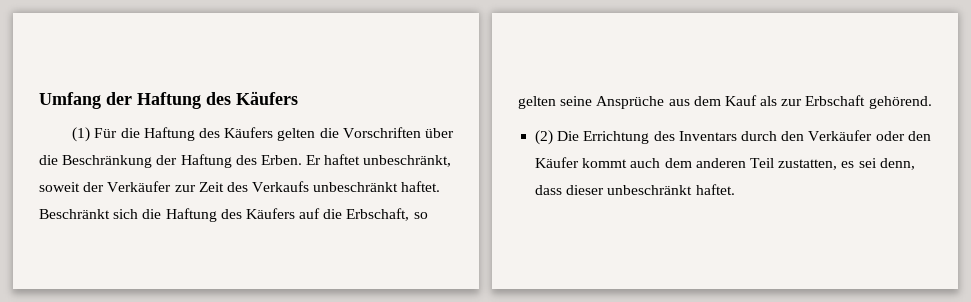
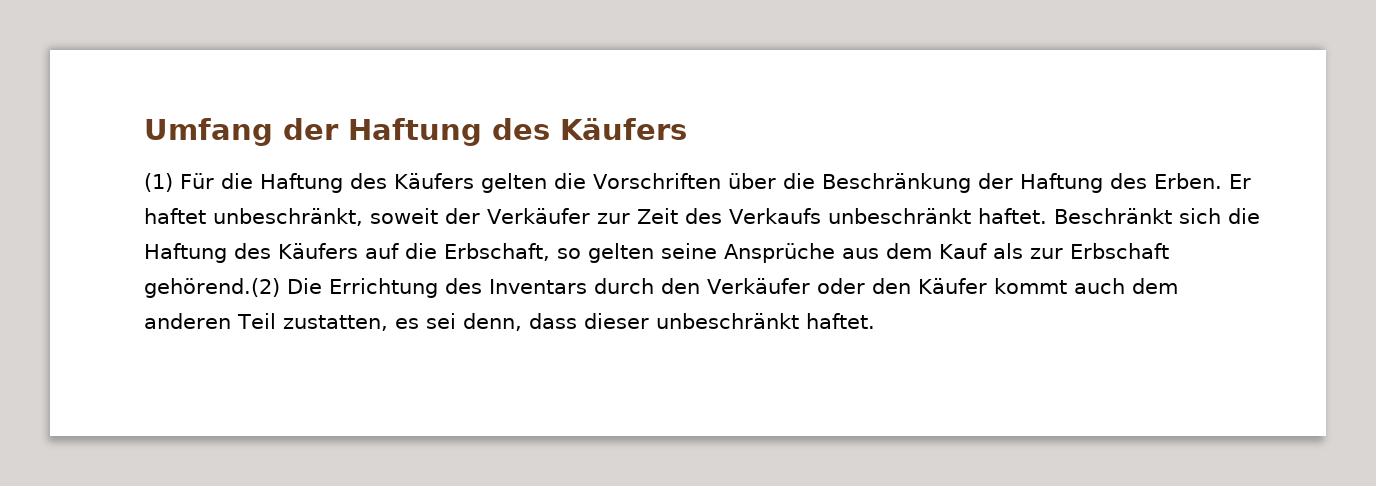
[868,96,932,109] [535,130,554,145] gehörend. // (2) -> [144,278,280,298] gehörend.(2)

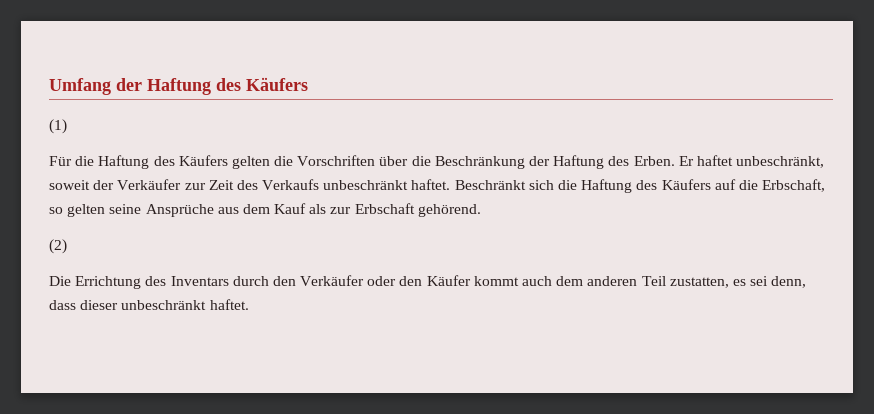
(173, 182) none -> (67, 126) //
[144,278,280,298] gehörend.(2) -> [417,204,481,217] [49,239,67,254] gehörend. // (2) //

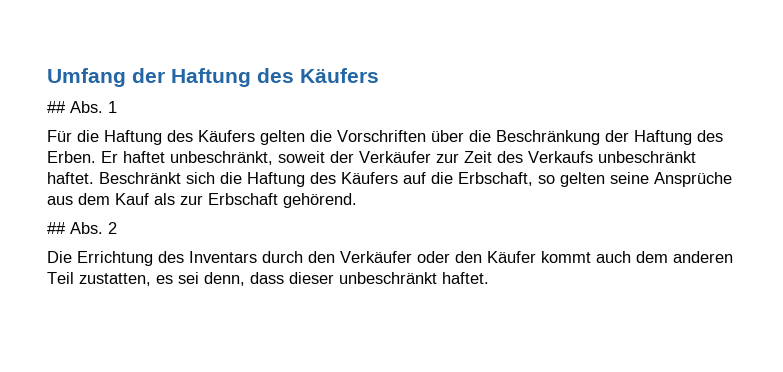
[49,119,67,134] (1) -> [47,101,117,113] ## Abs. 1
[49,239,67,254] (2) -> [47,222,117,234] ## Abs. 2

